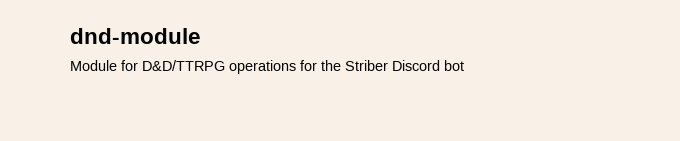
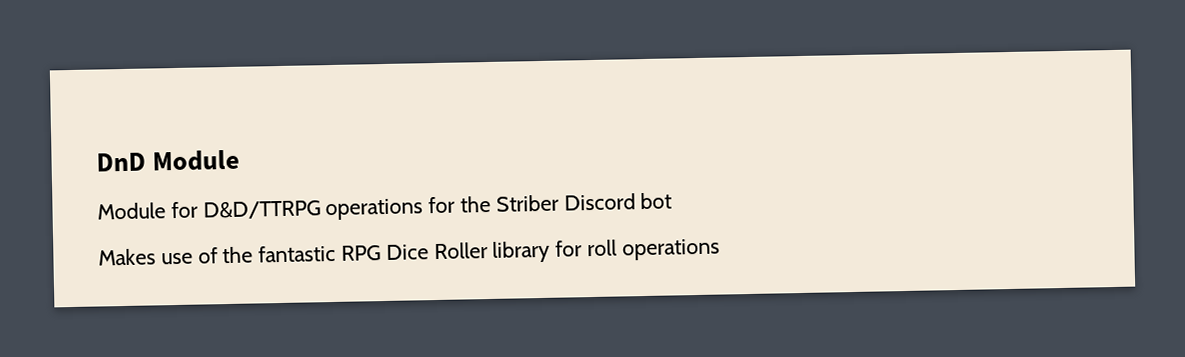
[70,28,201,44] dnd-module -> [96,149,241,172] DnD Module
(464, 65) none -> [98,238,720,266] // Makes use of the fantastic RPG Dice Roller library for roll operations

